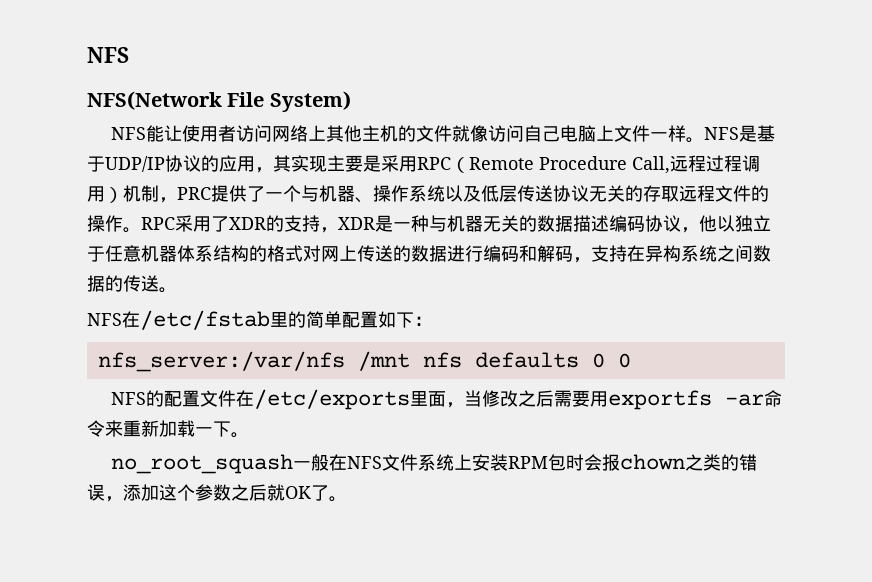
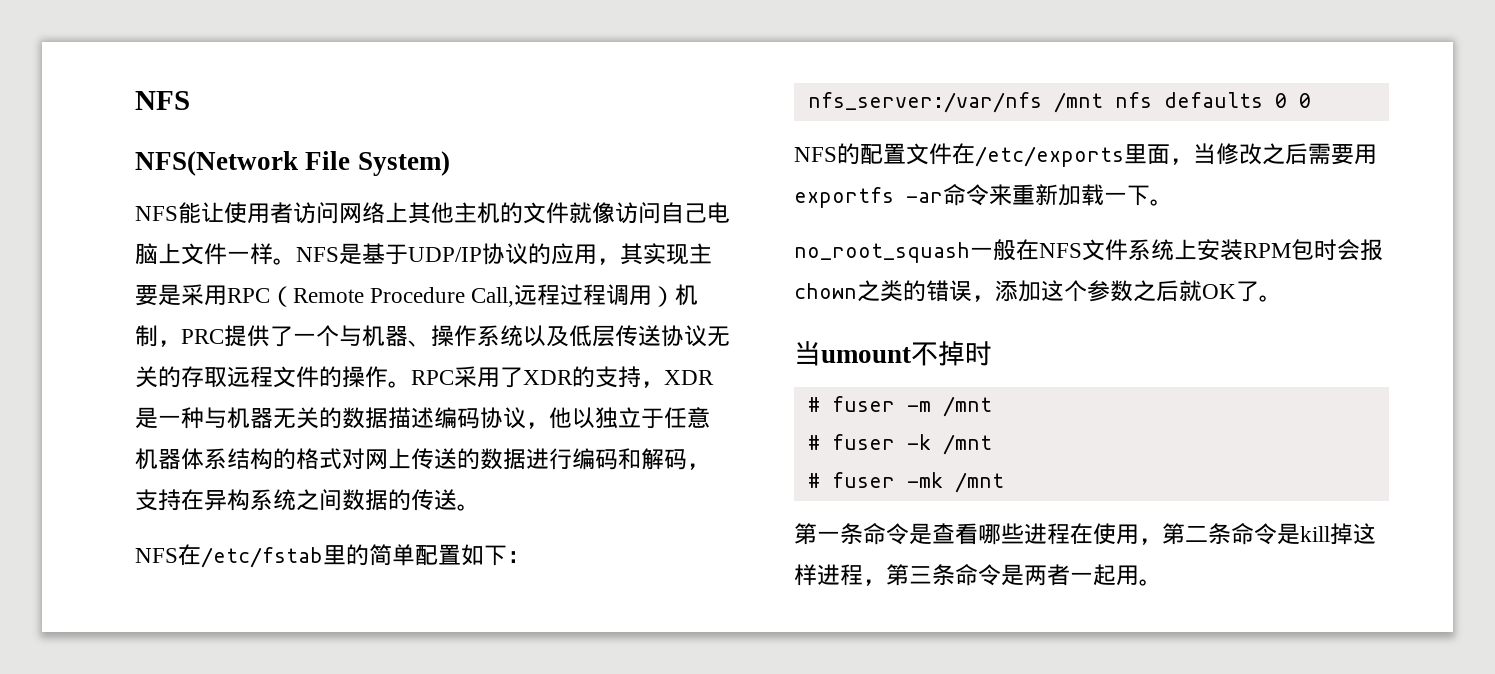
(347, 499) none -> [794,341,992,366] [807,396,992,417] [807,434,992,455] [807,472,1004,493] [794,523,1376,545] [794,564,1162,586] // 当umount不掉时 // # fuser -m /mnt // # fuser -k /mnt // # fuser -mk /mnt // 第一条命令是查看哪些进程在使用，第二条命令是kill掉这样进程，第三条命令是两者一起用。

